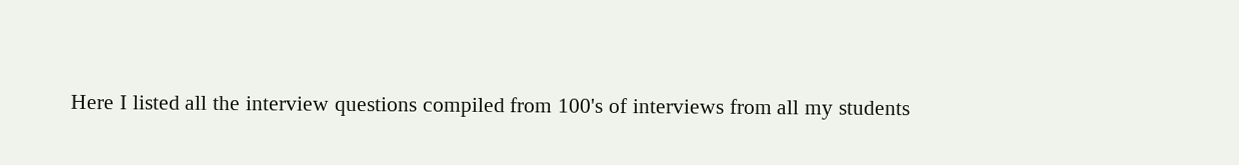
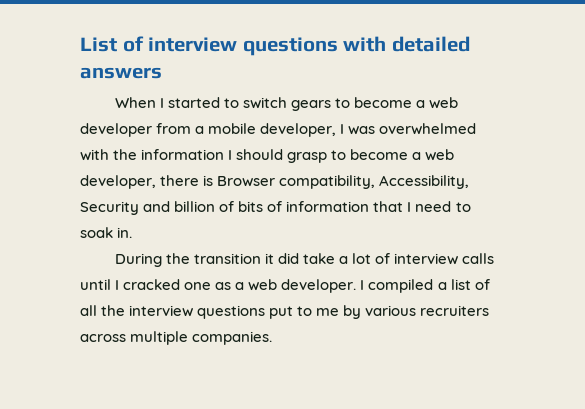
[70,94,911,120] Here I listed all the interview questions compiled from 100's of interviews from all my students -> [80,36,470,56] [80,67,162,79] [114,97,458,111] [80,123,477,137] [80,149,455,163] [80,175,470,189] [80,201,471,215] [80,227,133,238] [114,253,495,267] [80,279,490,293] [80,305,490,319] [80,331,273,345] List of interview questions with detailed answers // When I started to switch gears to become a web developer from a mobile developer, I was overwhelmed with the information I should grasp to become a web developer, there is Browser compatibility, Accessibility, Security and billion of bits of information that I need to soak in. // During the transition it did take a lot of interview calls until I cracked one as a web developer. I compiled a list of all the interview questions put to me by various recruiters across multiple companies.

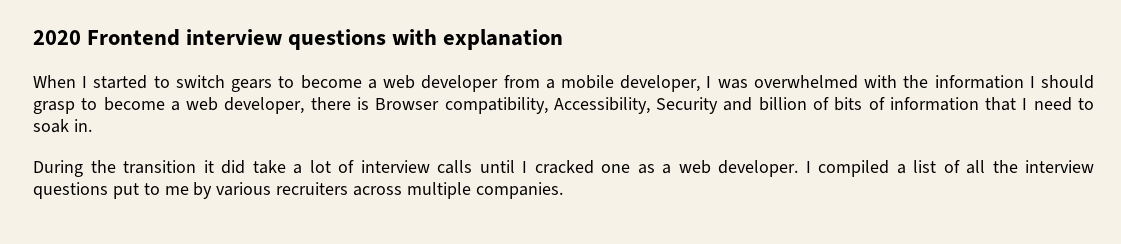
[80,36,144,52] List of -> [33,29,181,46] 2020 Frontend
[391,36,470,52] [80,67,162,79] detailed answers -> [443,29,564,50] explanation

